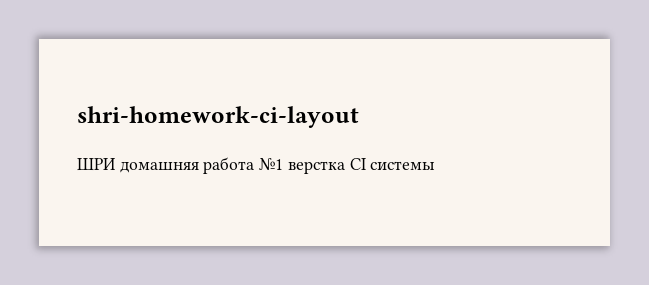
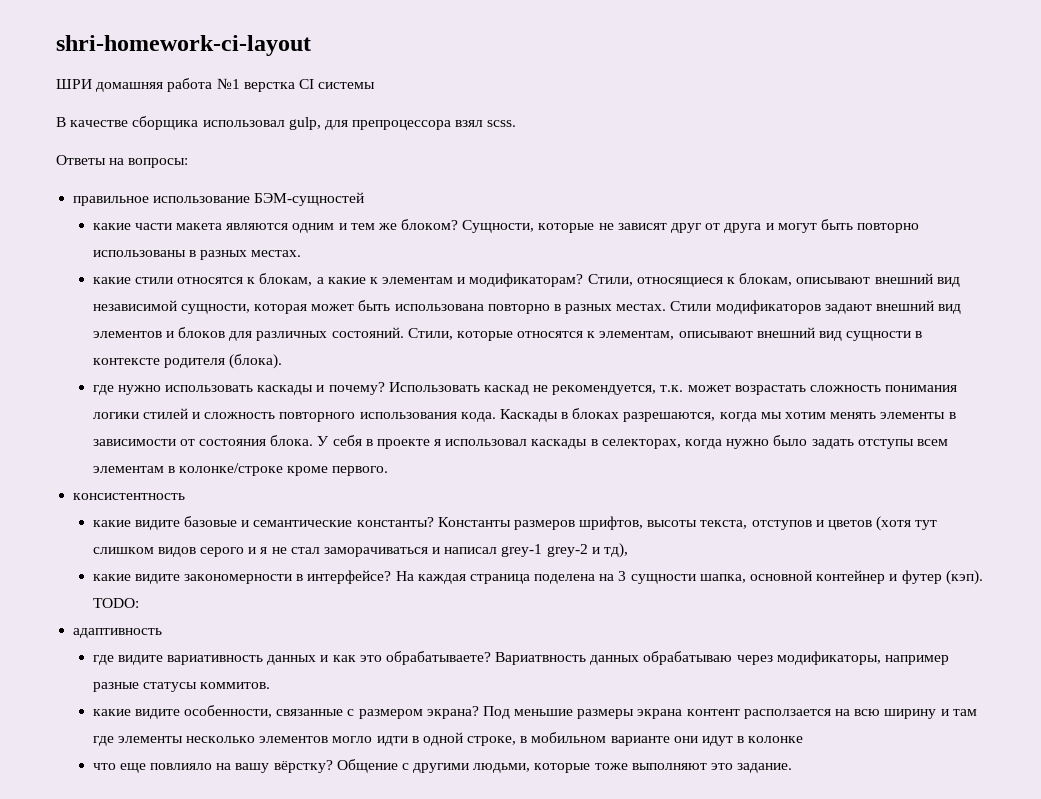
(436, 165) none -> [56,116,517,130] [56,155,189,168] [73,192,365,206] [92,219,920,233] [92,250,302,260] [92,273,960,287] [92,300,962,314] [92,327,923,341] [92,354,282,369] [92,382,958,395] [92,408,956,422] [92,435,948,449] [92,463,389,476] [73,493,186,500] [92,516,938,531] [92,543,629,558] [92,570,983,585] [92,598,139,608] [73,628,163,638] [92,651,950,665] [92,682,270,692] [92,705,977,719] [92,732,804,746] [92,759,793,773] // В качестве сборщика использовал gulp, для препроцессора взял scss. // Ответы на вопросы: // правильное использование БЭМ-сущностей // какие части макета являются одним и тем же блоком? Сущности, которые не зависят друг от друга и могут быть повторно использованы в разных местах. // какие стили относятся к блокам, а какие к элементам и модификаторам? Стили, относящиеся к блокам, описывают внешний вид независимой сущности, которая может быть использована повторно в разных местах. Стили модификаторов задают внешний вид элементов и блоков для различных состояний. Стили, которые относятся к элементам, описывают внешний вид сущности в контексте родителя (блока). // где нужно использовать каскады и почему? Использовать каскад не рекомендуется, т.к. может возрастать сложность понимания логики стилей и сложность повторного использования кода. Каскады в блоках разрешаются, когда мы хотим менять элементы в зависимости от состояния блока. У себя в проекте я использовал каскады в селекторах, когда нужно было задать отступы всем элементам в колонке/строке кроме первого. // консистентность // какие видите базовые и семантические константы? Константы размеров шрифтов, высоты текста, отступов и цветов (хотя тут слишком видов серого и я не стал заморачиваться и написал grey-1 grey-2 и тд), // какие видите закономерности в интерфейсе? На каждая страница поделена на 3 сущности шапка, основной контейнер и футер (кэп). TODO: // адаптивность // где видите вариативность данных и как это обрабатываете? Вариатвность данных обрабатываю через модификаторы, например разные статусы коммитов. // какие видите особенности, связанные с размером экрана? Под меньшие размеры экрана контент расползается на всю ширину и там где элементы несколько элементов могло идти в одной строке, в мобильном варианте они идут в колонке // что еще повлияло на вашу вёрстку? Общение с другими людьми, которые тоже выполняют это задание.

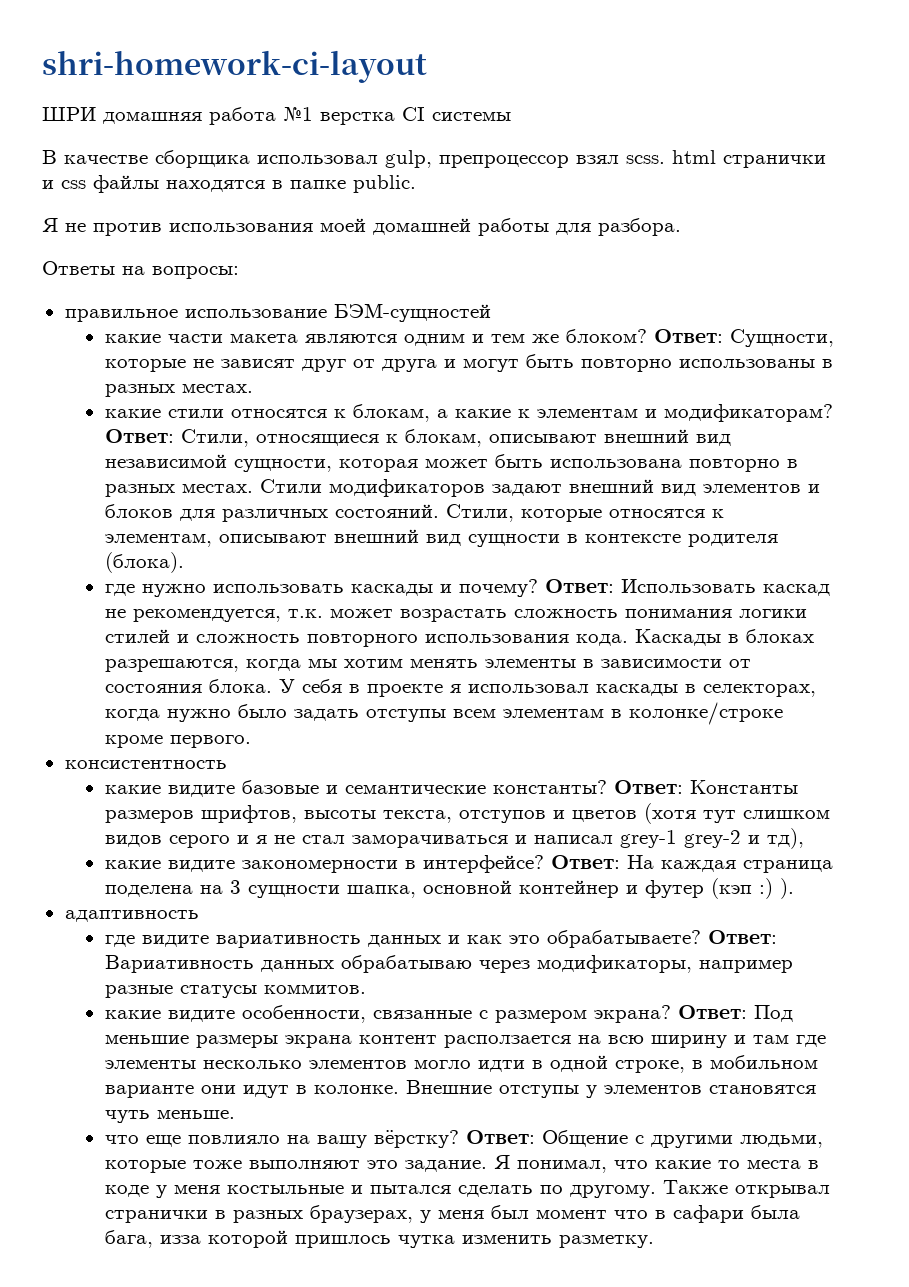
[324,120,452,130] для препроцессора -> [439,155,569,168] препроцессор
(517, 123) none -> [672,150,826,168] [42,175,416,193] [42,218,681,236] html странички и css файлы находятся в папке public. // Я не против использования моей домашней работы для разбора.
(459, 224) none -> [653,329,723,343] Ответ:
(584, 280) none -> [104,429,174,443] Ответ:
(385, 388) none -> [544,579,614,593] Ответ:
(434, 522) none -> [613,780,683,794] Ответ:
(392, 577) none -> [550,855,620,869] Ответ:
[945,570,983,585] [92,598,139,608] (кэп). TODO: -> [710,878,794,899] (кэп :) ).
[495,652,587,665] Вариатвность -> [707,930,777,944] [104,955,254,973] Ответ: Вариативность
(479, 712) none -> [677,1005,747,1019] Ответ:
[748,736,804,743] колонке -> [313,1080,816,1098] [104,1110,235,1123] колонке. Внешние отступы у элементов становятся чуть меньше.
(333, 766) none -> [465,1130,535,1144] Ответ:
(793, 768) none -> [493,1155,819,1173] [104,1180,830,1198] [104,1205,800,1223] [104,1230,654,1248] Я понимал, что какие то места в коде у меня костыльные и пытался сделать по другому. Также открывал странички в разных браузерах, у меня был момент что в сафари была бага, изза которой пришлось чутка изменить разметку.

